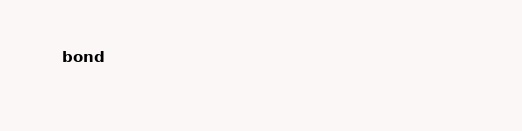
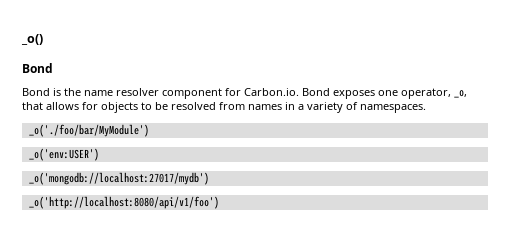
[62,51,105,62] bond -> [21,34,43,45] [22,63,53,73] [22,88,467,99] [22,102,426,113] [28,124,149,137] [28,148,99,161] [28,172,209,185] [28,196,219,209] _o() // Bond // Bond is the name resolver component for Carbon.io. Bond exposes one operator, _o, that allows for objects to be resolved from names in a variety of namespaces. // _o('./foo/bar/MyModule') // _o('env:USER') // _o('mongodb://localhost:27017/mydb') // _o('http://localhost:8080/api/v1/foo')

